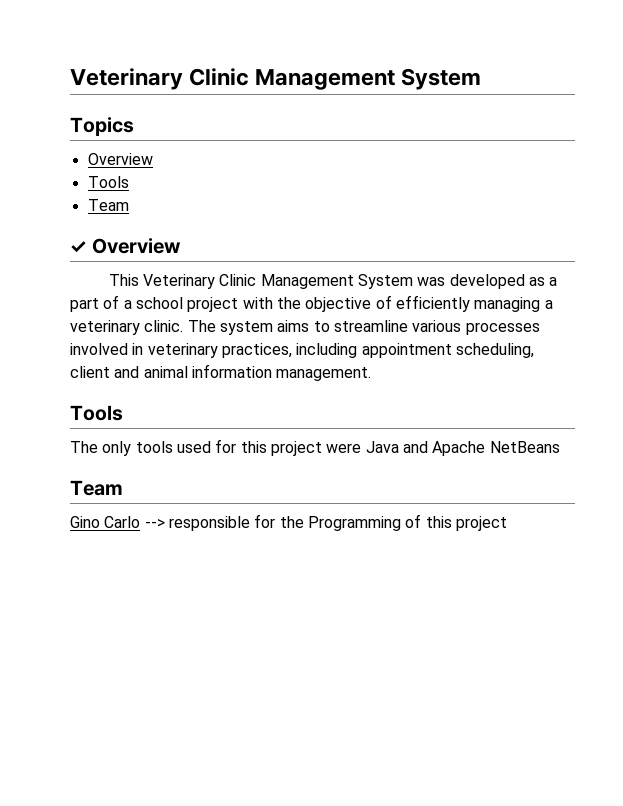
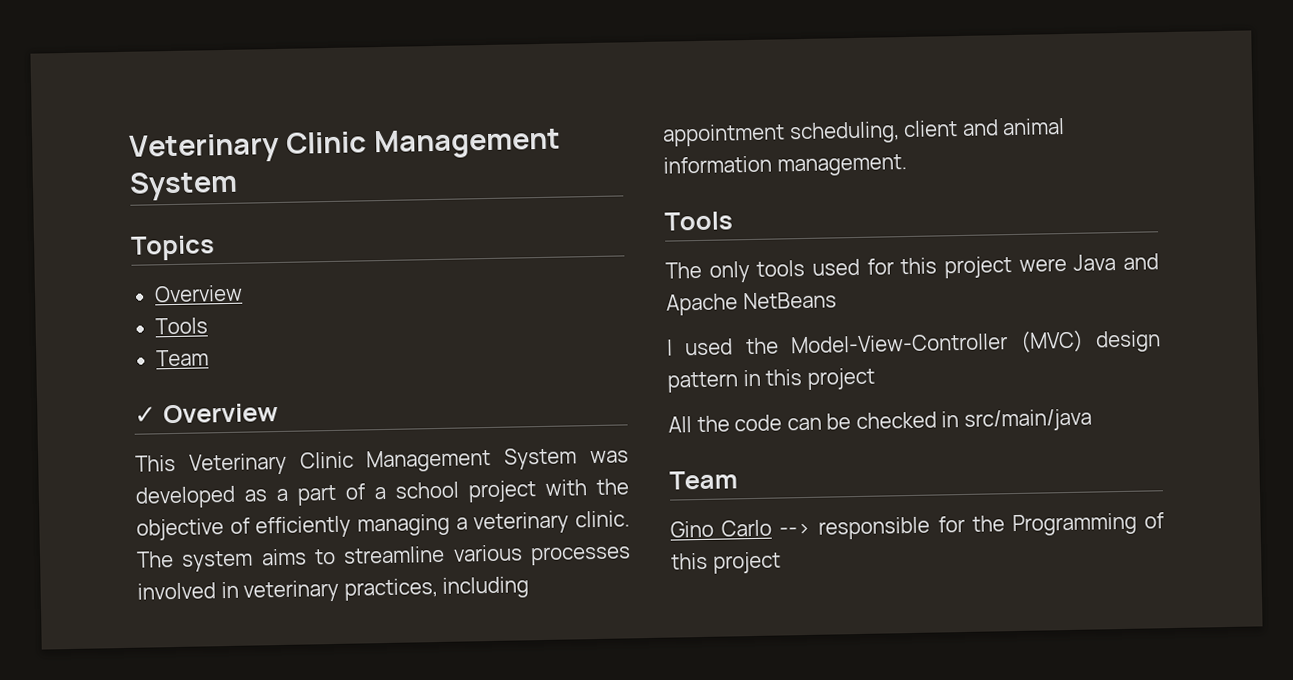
(560, 447) none -> [666,329,1161,356] [667,367,875,393] [668,408,1092,433] // I used the Model-View-Controller (MVC) design pattern in this project // All the code can be checked in src/main/java

